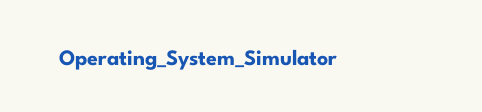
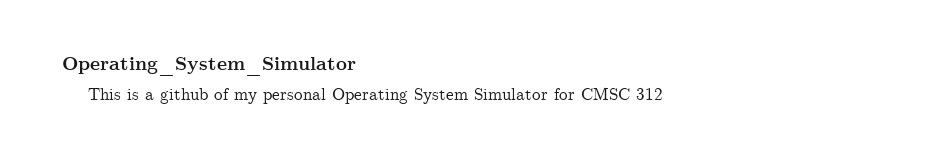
(337, 59) none -> [87,87,663,104] // This is a github of my personal Operating System Simulator for CMSC 312

